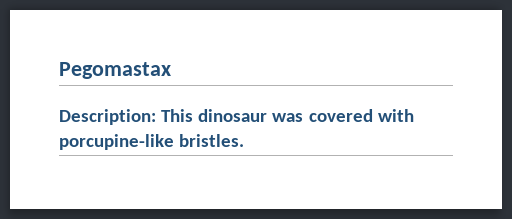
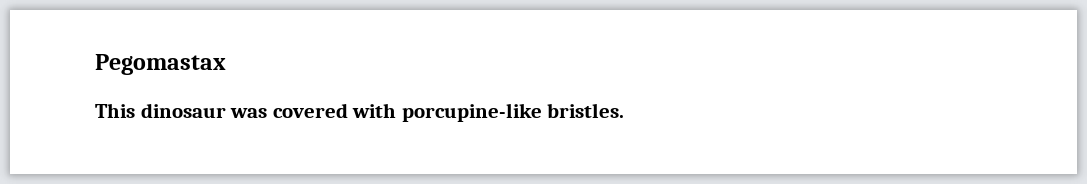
[59,109,156,125] Description: -> (226, 64) none

